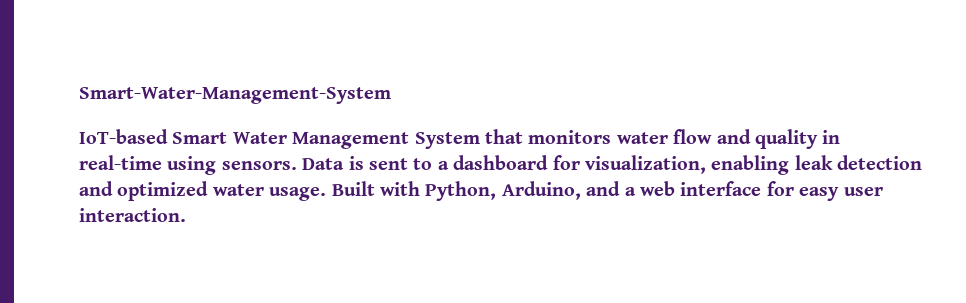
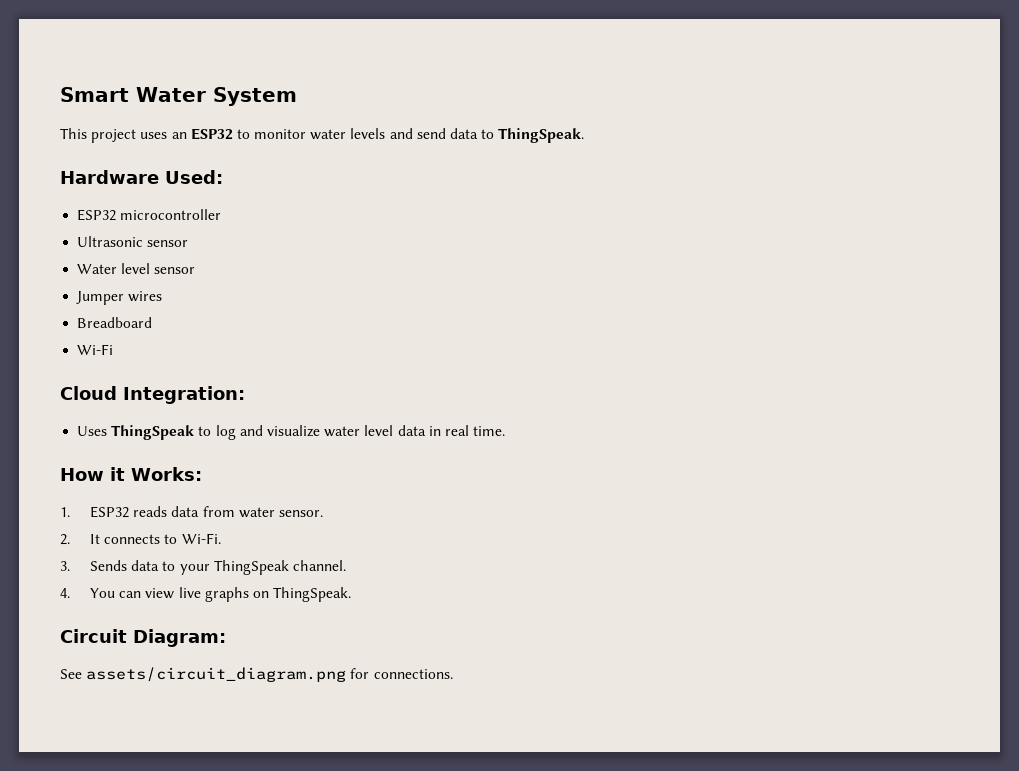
[79,87,391,104] [79,129,168,144] Smart-Water-Management-System // IoT-based -> (60, 94) none
[292,132,410,149] Management -> (206, 94) none
[485,129,841,149] [79,155,923,175] [79,181,883,201] [79,208,186,222] that monitors water flow and quality in real-time using sensors. Data is sent to a dashboard for visualization, enabling leak detection and optimized water usage. Built with Python, Arduino, and a web interface for easy user interaction. -> [60,128,585,143] [60,170,223,184] [77,209,222,221] [77,236,189,247] [77,263,196,274] [76,291,163,305] [77,317,153,328] [77,344,114,355] [60,386,245,404] [77,425,506,440] [60,467,202,481] [60,506,323,518] [60,533,221,545] [60,560,346,575] [60,587,352,602] [60,629,226,647] [60,667,453,682] // This project uses an ESP32 to monitor water levels and send data to ThingSpeak. // Hardware Used: // ESP32 microcontroller // Ultrasonic sensor // Water level sensor // Jumper wires // Breadboard // Wi-Fi // Cloud Integration: // Uses ThingSpeak to log and visualize water level data in real time. // How it Works: // 1. ESP32 reads data from water sensor. // 2. It connects to Wi-Fi. // 3. Sends data to your ThingSpeak channel. // 4. You can view live graphs on ThingSpeak. // Circuit Diagram: // See assets/circuit_diagram.png for connections.

